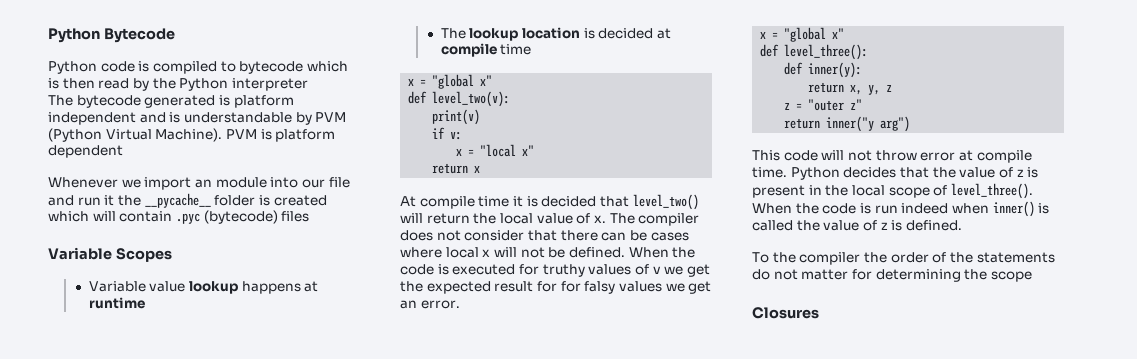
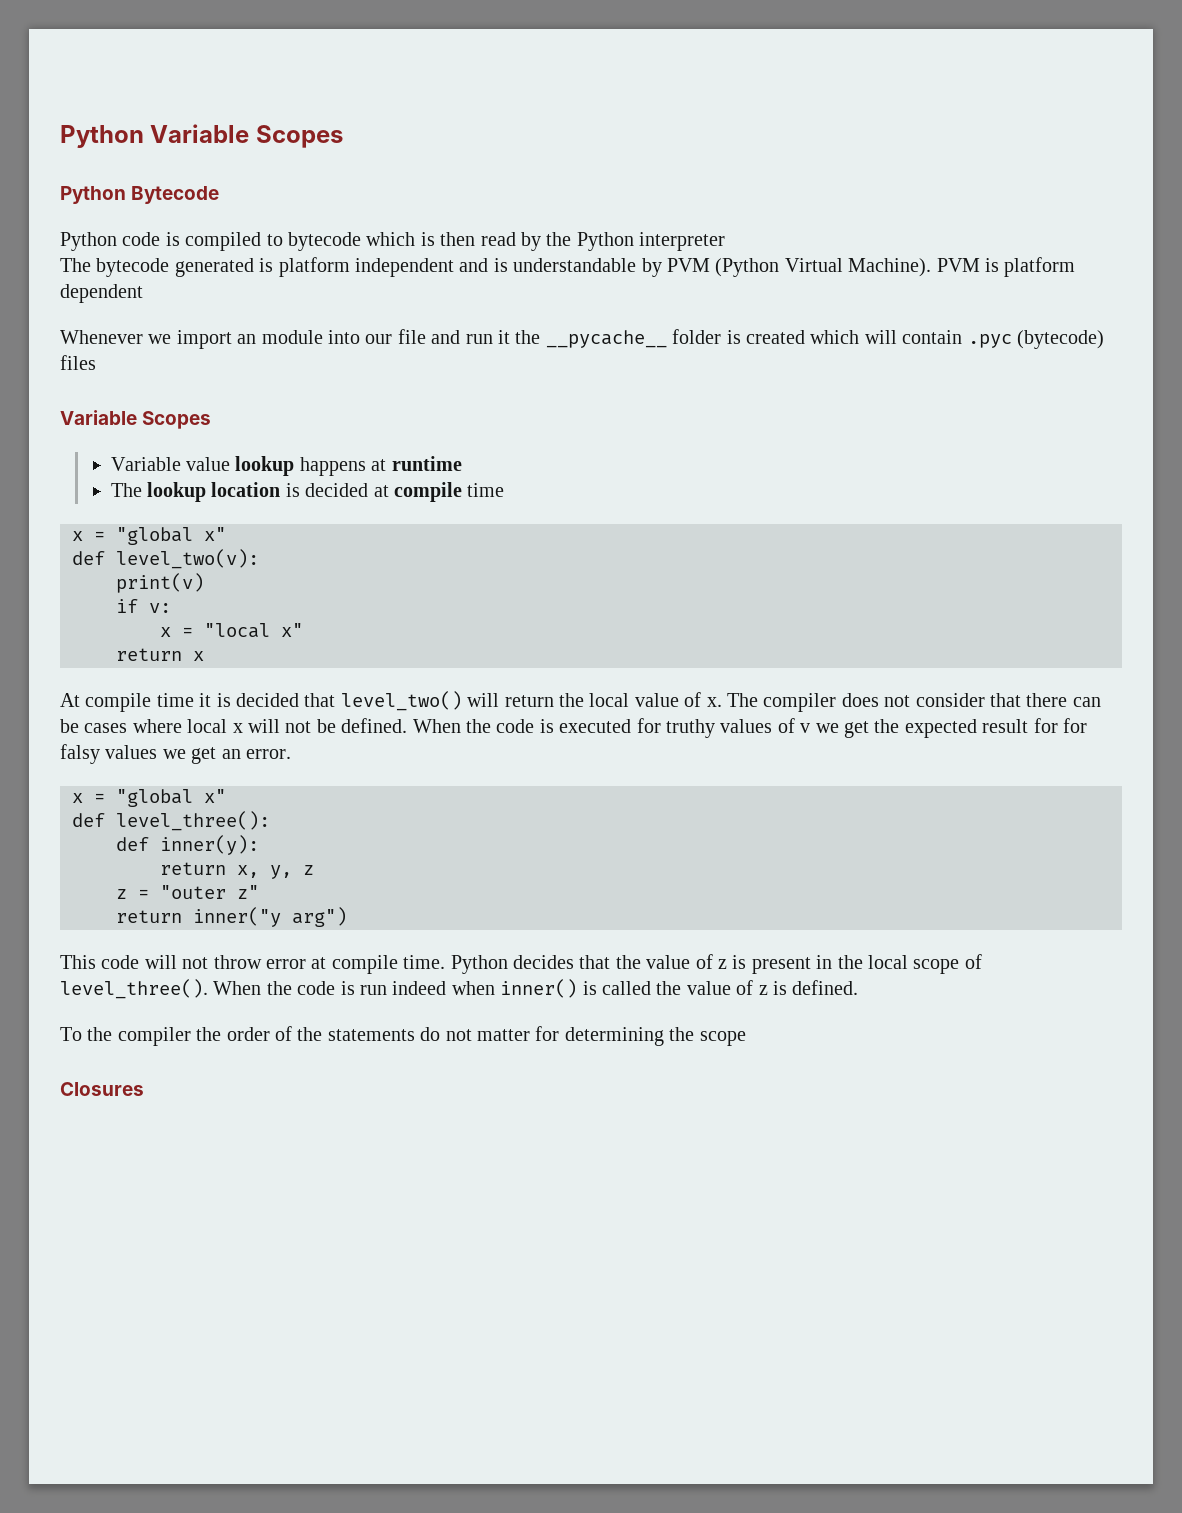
[48,28,100,43] Python -> [60,124,343,148] [60,186,126,204] Python Variable Scopes // Python

